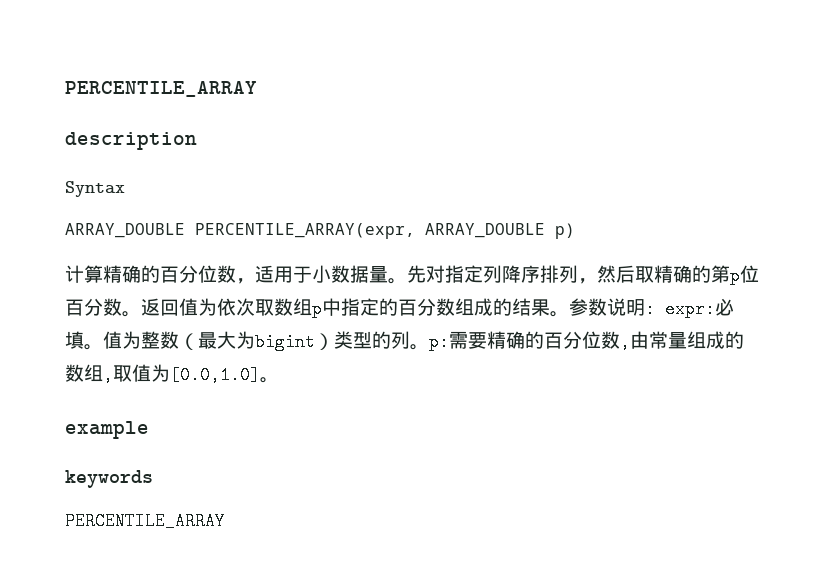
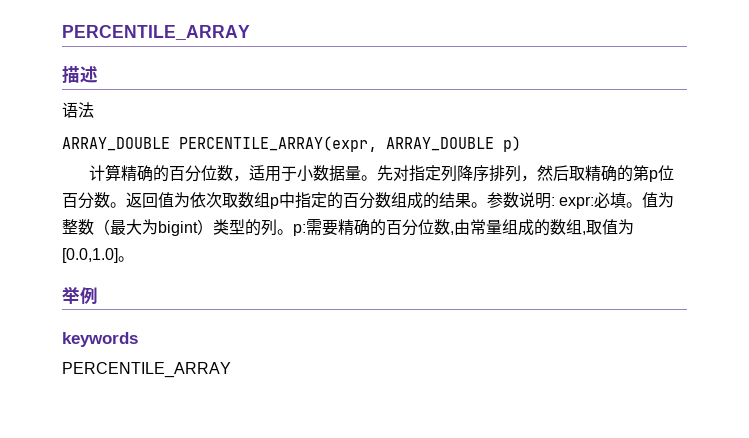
[65,132,197,150] [65,181,125,197] description // Syntax -> [62,66,98,83] [62,102,94,118] 描述 // 语法
[65,421,149,439] example -> [62,286,98,304] 举例

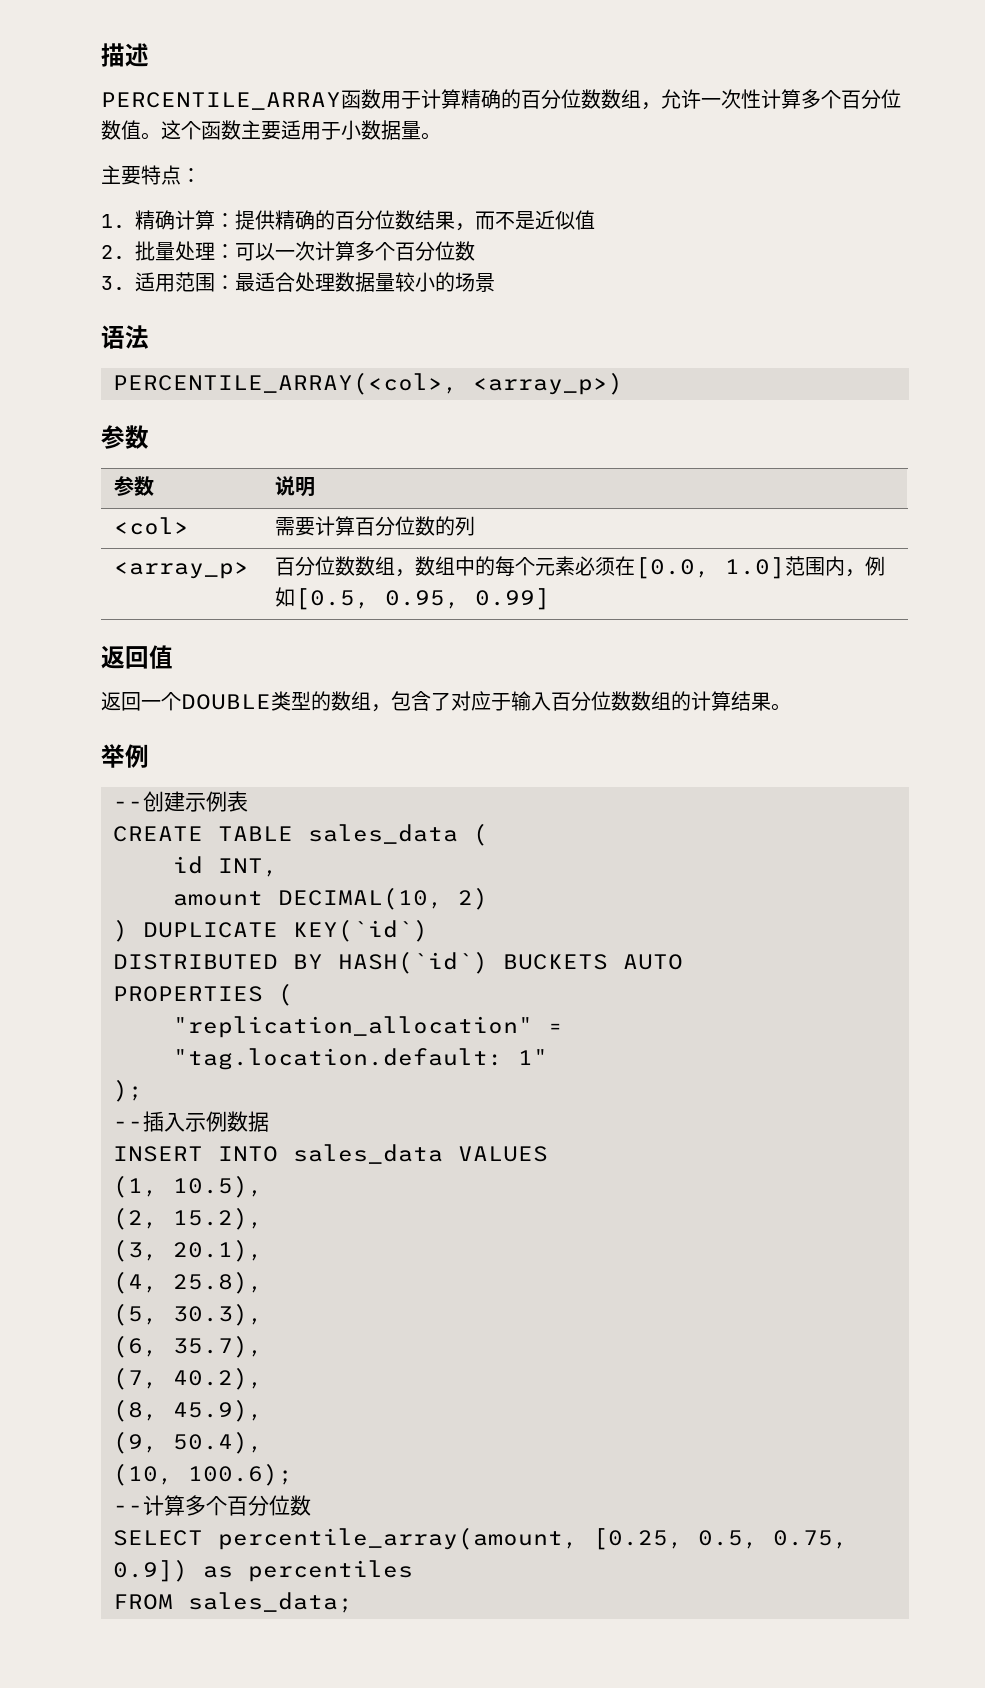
[62,25,250,40] PERCENTILE_ARRAY // -> (101, 55) none
[62,102,94,118] [62,136,521,152] 语法 // ARRAY_DOUBLE PERCENTILE_ARRAY(expr, ARRAY_DOUBLE p) // -> [101,89,421,110] PERCENTILE_ARRAY函数用于
[232,165,674,182] [62,192,675,209] [62,219,634,236] [62,248,134,263] [62,286,98,304] [62,332,138,347] [62,362,231,378] ，适用于小数据量。先对指定列降序排列，然后取精确的第p位百分数。返回值为依次取数组p中指定的百分数组成的结果。参数说明: expr:必填。值为整数（最大为bigint）类型的列。p:需要精确的百分位数,由常量组成的数组,取值为[0.0,1.0]。 // 举例 // keywords // PERCENTILE_ARRAY -> [601,89,901,110] [101,120,441,140] [101,165,201,185] [101,210,595,231] [101,241,475,261] [101,272,495,292] [101,325,149,349] [113,372,623,395] [101,425,149,449] [113,476,154,496] [274,476,315,497] [113,517,189,535] [274,516,475,536] [113,562,249,579] [274,556,885,579] [274,587,550,610] [101,645,173,669] [101,691,791,712] [101,744,149,768] [113,791,248,812] [113,823,488,846] [173,856,278,877] [173,887,488,910] [113,919,428,942] [113,951,683,974] [113,983,293,1006] [173,1016,563,1038] [173,1048,548,1070] [113,1079,143,1102] [113,1111,269,1132] [113,1144,548,1164] [113,1175,263,1198] [113,1207,263,1230] [113,1239,263,1262] [113,1271,263,1294] [113,1303,263,1326] [113,1335,263,1358] [113,1367,263,1390] [113,1399,263,1422] [113,1431,263,1454] [113,1463,293,1486] [113,1495,311,1516] [113,1527,848,1550] [113,1559,413,1582] [113,1592,353,1613] 数组，允许一次性计算多个百分位数值。这个函数主要适用于小数据量。 // 主要特点： // 1.精确计算：提供精确的百分位数结果，而不是近似值 // 2.批量处理：可以一次计算多个百分位数 // 3.适用范围：最适合处理数据量较小的场景 // 语法 // PERCENTILE_ARRAY(<col>, <array_p>) // 参数 // 参数 | 说明 // <col> | 需要计算百分位数的列 // <array_p> | 百分位数数组，数组中的每个元素必须在[0.0, 1.0]范围内，例如[0.5, 0.95, 0.99] // 返回值 // 返回一个DOUBLE类型的数组，包含了对应于输入百分位数数组的计算结果。 // 举例 // --创建示例表 // CREATE TABLE sales_data ( // id INT, // amount DECIMAL(10, 2) // ) DUPLICATE KEY(`id`) // DISTRIBUTED BY HASH(`id`) BUCKETS AUTO // PROPERTIES ( // "replication_allocation" = "tag.location.default: 1" // ); // --插入示例数据 // INSERT INTO sales_data VALUES // (1, 10.5), // (2, 15.2), // (3, 20.1), // (4, 25.8), // (5, 30.3), // (6, 35.7), // (7, 40.2), // (8, 45.9), // (9, 50.4), // (10, 100.6); // --计算多个百分位数 // SELECT percentile_array(amount, [0.25, 0.5, 0.75, 0.9]) as percentiles // FROM sales_data;

